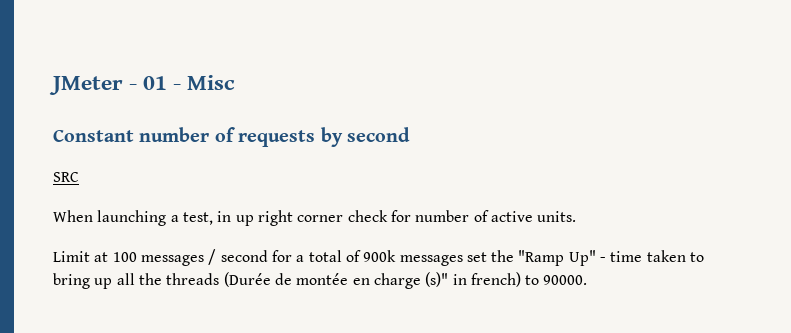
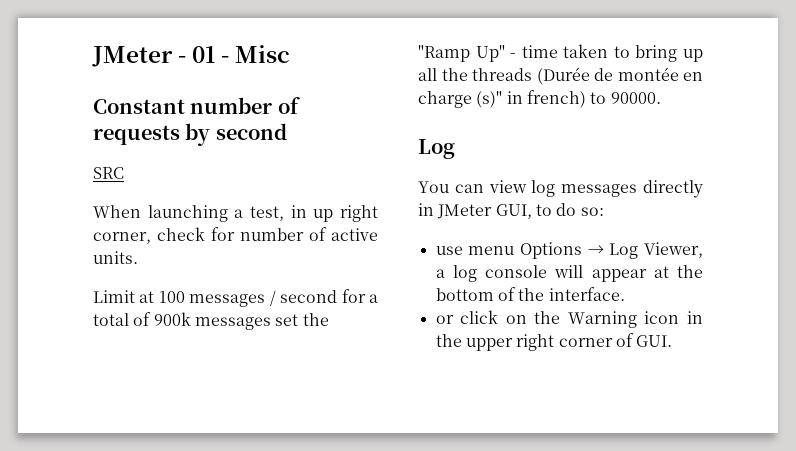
[297,215,344,222] corner -> [93,232,151,244] corner,
(588, 280) none -> [418,139,455,159] [418,180,703,198] [418,203,604,219] [435,242,703,259] [435,265,703,282] [435,287,625,301] [435,310,703,328] [435,333,673,351] // Log // You can view log messages directly in JMeter GUI, to do so: // use menu Options → Log Viewer, a log console will appear at the bottom of the interface. // or click on the Warning icon in the upper right corner of GUI.

